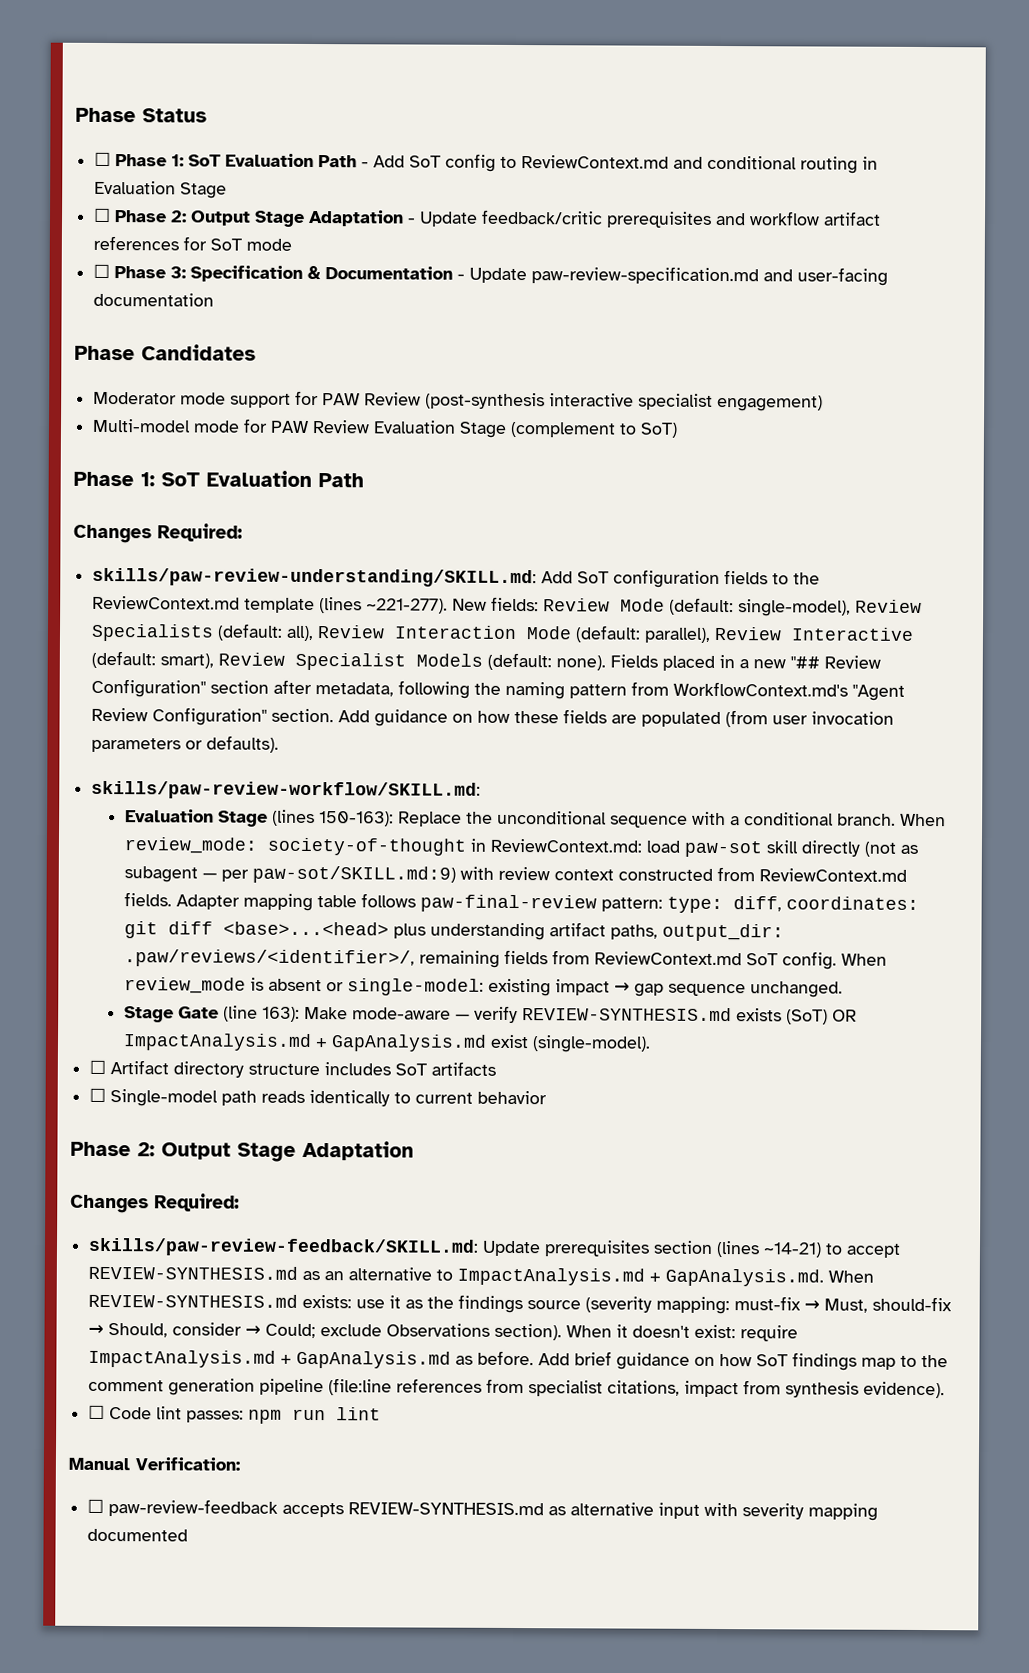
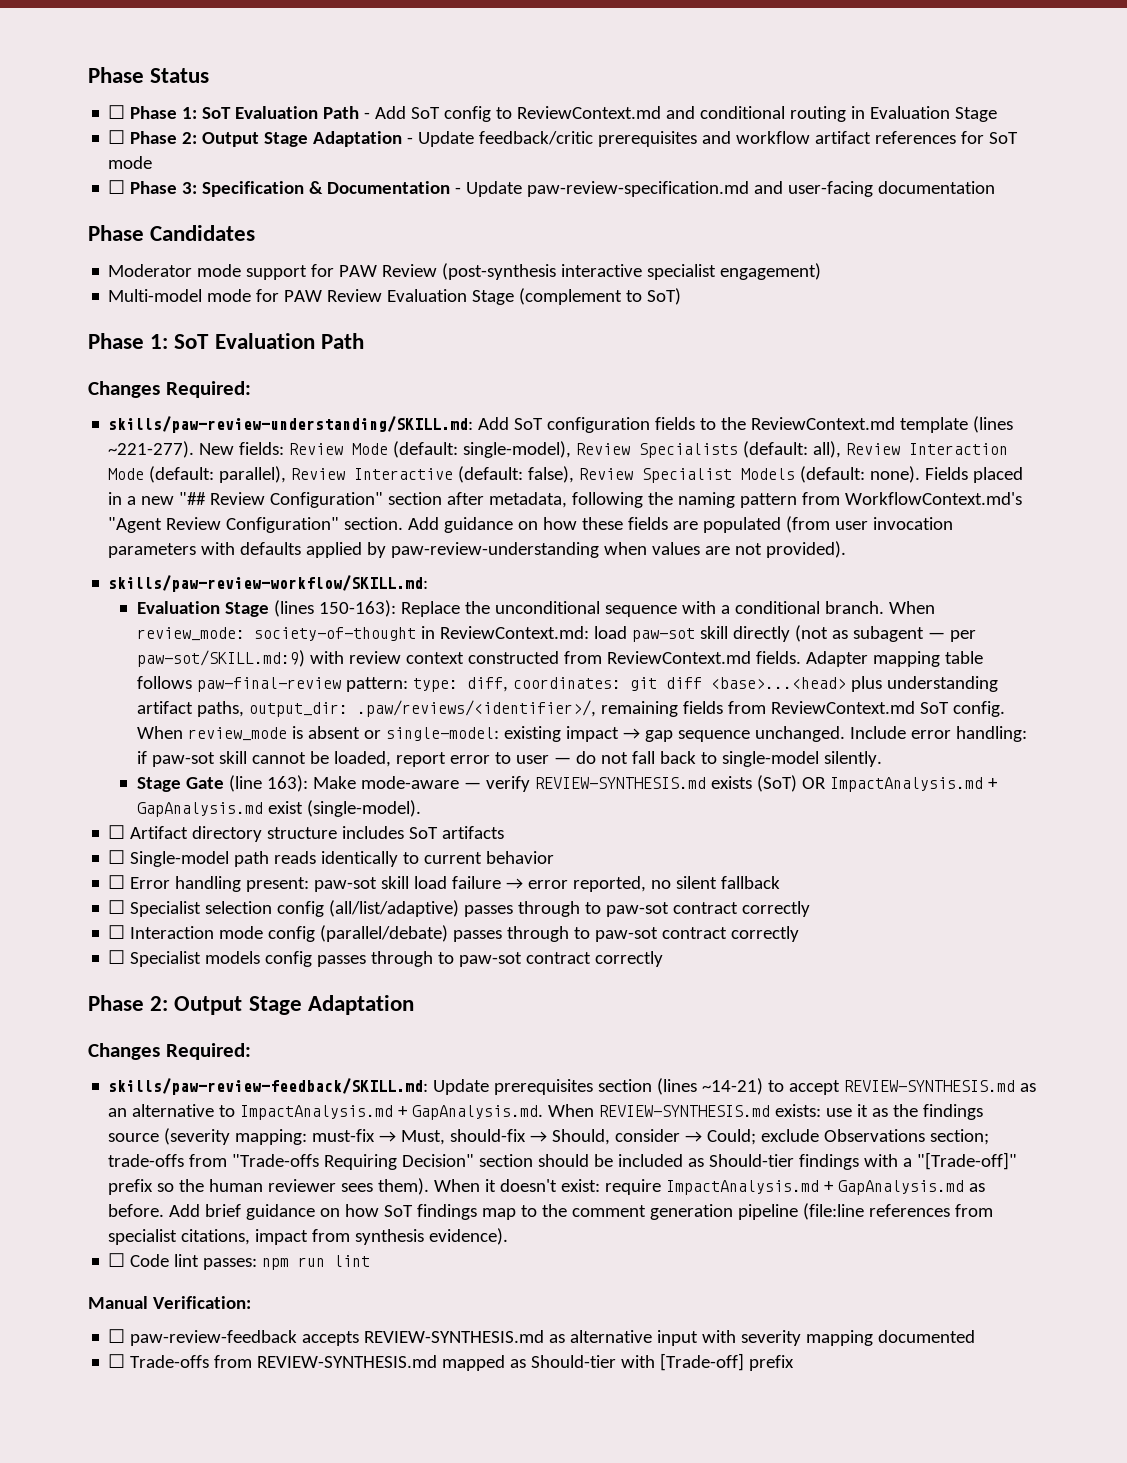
[160,653,215,669] smart), -> [528,466,575,483] false),
[185,735,280,753] or defaults). -> [201,541,847,558] with defaults applied by paw-review-understanding when values are not provided).
(844, 989) none -> [849,726,1027,742] [136,751,882,767] Include error handling: if paw-sot skill cannot be loaded, report error to user — do not fall back to single-model silently.
(548, 1097) none -> [108,875,781,892] [108,900,811,917] [108,925,800,942] [108,950,664,967] // ☐ Error handling present: paw-sot skill load failure → error reported, no silent fallback // ☐ Specialist selection config (all/list/adaptive) passes through to paw-sot contract correctly // ☐ Interaction mode config (parallel/debate) passes through to paw-sot contract correctly // ☐ Specialist models config passes through to paw-sot contract correctly
[494,1323,563,1341] section). -> [930,1129,990,1145] [108,1152,1018,1170] [108,1178,430,1195] section; trade-offs from "Trade-offs Requiring Decision" section should be included as Should-tier findings with a "[Trade-off]" prefix so the human reviewer sees them).
(189, 1535) none -> [108,1353,795,1371] // ☐ Trade-offs from REVIEW-SYNTHESIS.md mapped as Should-tier with [Trade-off] prefix

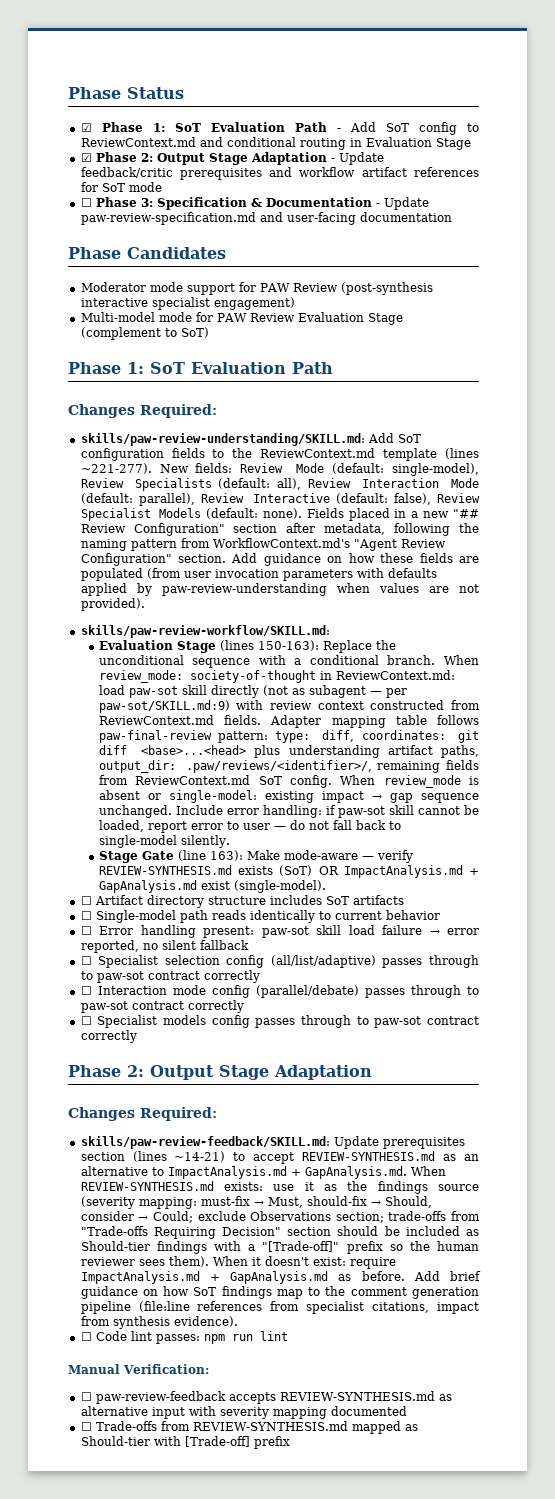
[108,105,126,119] ☐ -> [80,123,92,132] ☑
[108,130,126,144] ☐ -> [80,153,92,162] ☑

